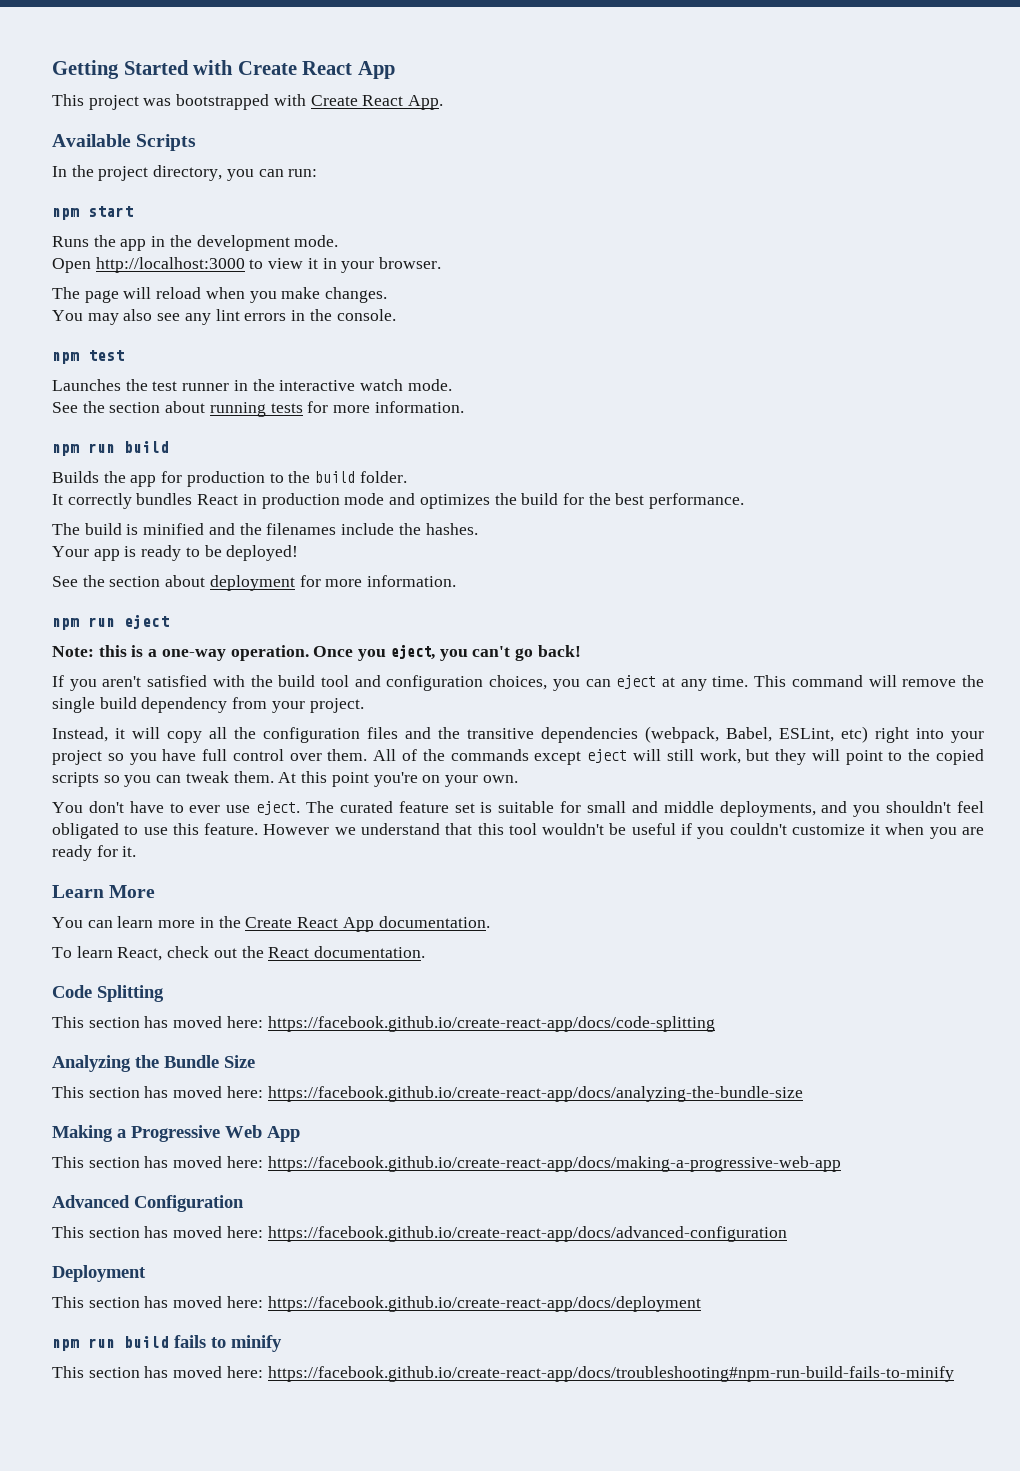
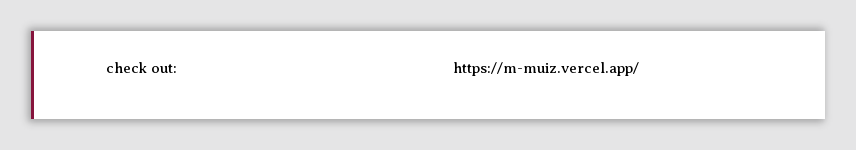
[52,60,395,79] [52,94,444,110] [52,134,197,151] [52,165,318,181] [52,206,133,220] [52,235,339,251] [52,257,442,273] [52,287,388,303] [52,309,396,325] [52,350,124,364] [52,379,452,391] [52,401,464,417] [52,441,169,456] [52,471,407,487] [52,493,745,509] [52,523,478,535] [52,545,299,561] [52,575,457,591] [52,614,169,630] [52,644,581,661] [52,675,984,691] [52,697,364,713] [52,726,984,743] [52,749,984,765] [52,771,518,787] [52,801,985,817] [52,823,985,839] [52,845,137,861] [52,885,156,898] [52,916,490,932] [52,946,426,961] [52,985,164,1002] [52,1016,715,1032] [52,1055,255,1072] [52,1086,803,1102] [52,1125,300,1142] [52,1156,841,1172] [52,1195,244,1212] [52,1226,787,1242] [52,1265,146,1282] [52,1296,701,1312] [52,1335,282,1352] [52,1366,954,1382] Getting Started with Create React App // This project was bootstrapped with Create React App. // Available Scripts // In the project directory, you can run: // npm start // Runs the app in the development mode. // Open http://localhost:3000 to view it in your browser. // The page will reload when you make changes. // You may also see any lint errors in the console. // npm test // Launches the test runner in the interactive watch mode. // See the section about running tests for more information. // npm run build // Builds the app for production to the build folder. // It correctly bundles React in production mode and optimizes the build for the best performance. // The build is minified and the filenames include the hashes. // Your app is ready to be deployed! // See the section about deployment for more information. // npm run eject // Note: this is a one-way operation. Once you eject, you can't go back! // If you aren't satisfied with the build tool and configuration choices, you can eject at any time. This command will remove the single build dependency from your project. // Instead, it will copy all the configuration files and the transitive dependencies (webpack, Babel, ESLint, etc) right into your project so you have full control over them. All of the commands except eject will still work, but they will point to the copied scripts so you can tweak them. At this point you're on your own. // You don't have to ever use eject. The curated feature set is suitable for small and middle deployments, and you shouldn't feel obligated to use this feature. However we understand that this tool wouldn't be useful if you couldn't customize it when you are ready for it. // Learn More // You can learn more in the Create React App documentation. // To learn React, check out the React documentation. // Code Splitting // This section has moved here: https://facebook.github.io/create-react-app/docs/code-splitting // Analyzing the Bundle Size // This section has moved here: https://facebook.github.io/create-react-app/docs/analyzing-the-bundle-size // Making a Progressive Web App // This section has moved here: https://facebook.github.io/create-react-app/docs/making-a-progressive-web-app // Advanced Configuration // This section has moved here: https://facebook.github.io/create-react-app/docs/advanced-configuration // Deployment // This section has moved here: https://facebook.github.io/create-react-app/docs/deployment // npm run build fails to minify // This section has moved here: https://facebook.github.io/create-react-app/docs/troubleshooting#npm-run-build-fails-to-minify -> [106,62,178,73] [453,62,639,76] check out: // https://m-muiz.vercel.app/

